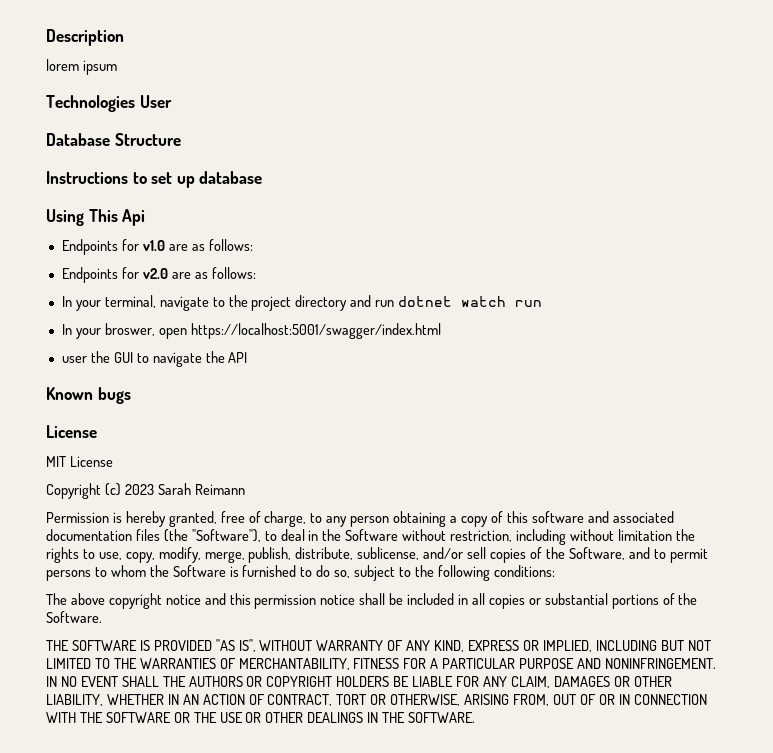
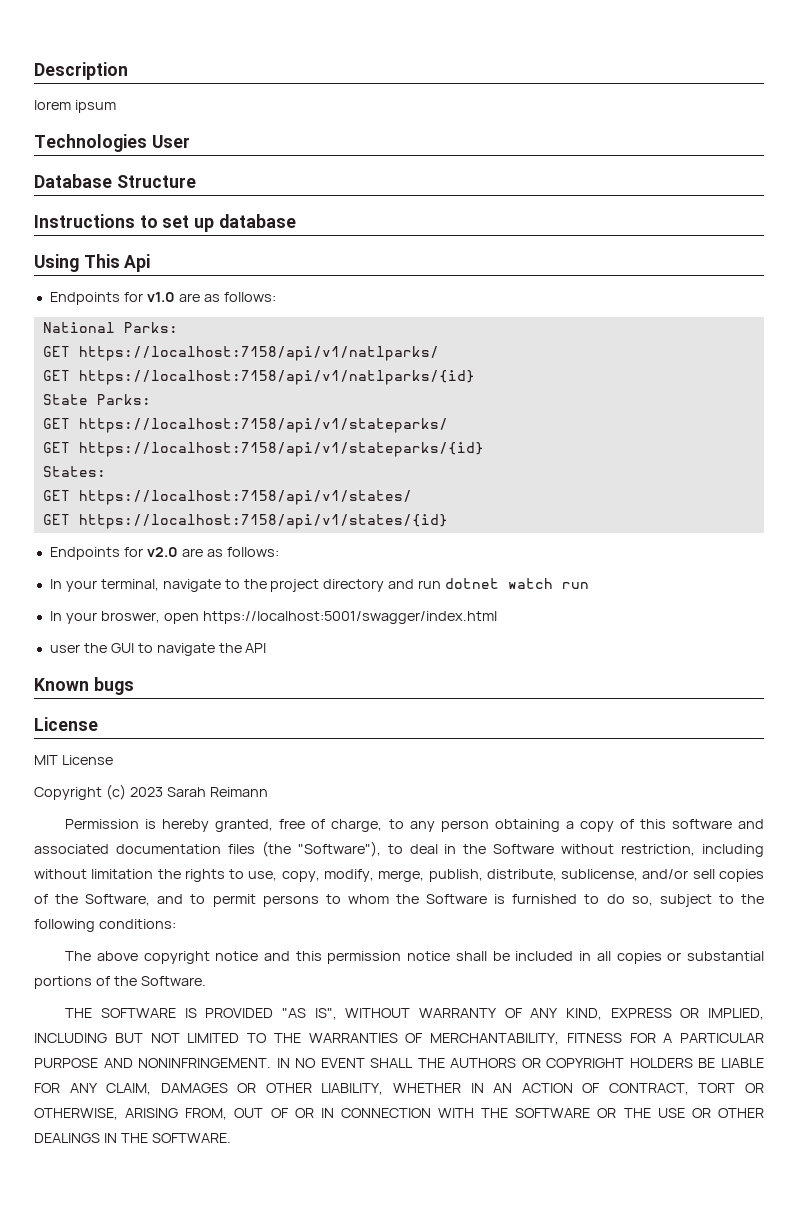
(253, 245) none -> [42,322,178,333] [42,346,439,361] [42,370,475,385] [42,394,151,405] [42,418,448,433] [42,442,484,457] [42,466,106,477] [42,490,412,505] [42,514,448,529] // National Parks: // GET https://localhost:7158/api/v1/natlparks/ // GET https://localhost:7158/api/v1/natlparks/{id} // State Parks: // GET https://localhost:7158/api/v1/stateparks/ // GET https://localhost:7158/api/v1/stateparks/{id} // States: // GET https://localhost:7158/api/v1/states/ // GET https://localhost:7158/api/v1/states/{id}

